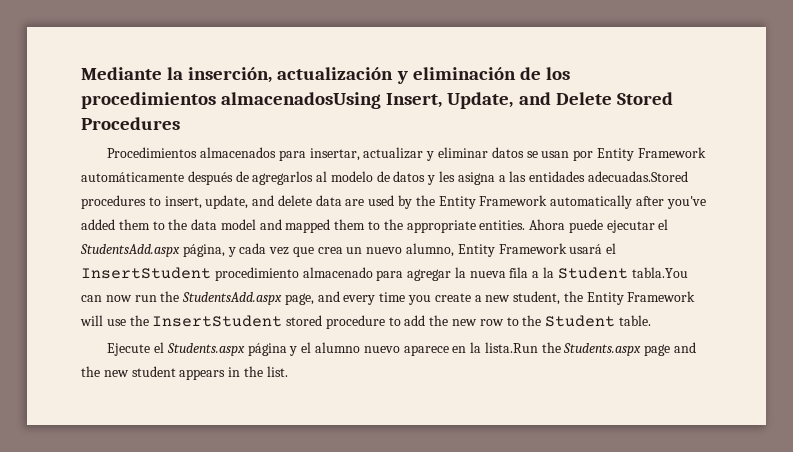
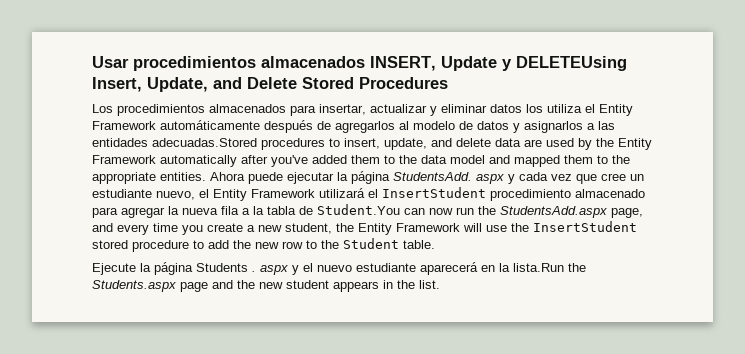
[81,67,570,84] [81,92,382,109] Mediante la inserción, actualización y eliminación de los procedimientos almacenadosUsing -> [92,56,627,71] Usar procedimientos almacenados INSERT, Update y DELETEUsing
[107,147,198,158] Procedimientos -> [92,104,205,116] Los procedimientos
[526,150,594,161] se usan por -> [526,104,595,113] los utiliza el
[439,171,495,185] les asigna -> [524,121,583,133] asignarlos
[658,219,669,230] [80,243,603,257] el StudentsAdd.aspx página, y cada vez que crea un nuevo alumno, Entity Framework usará -> [337,171,644,184] [92,188,365,201] la página StudentsAdd. aspx y cada vez que cree un estudiante nuevo, el Entity Framework utilizará
[557,267,688,279] Student tabla.You -> [267,204,400,215] tabla de Student.You
[154,342,449,356] el Students.aspx página y el alumno nuevo aparece -> [140,262,478,275] la página Students . aspx y el nuevo estudiante aparecerá

